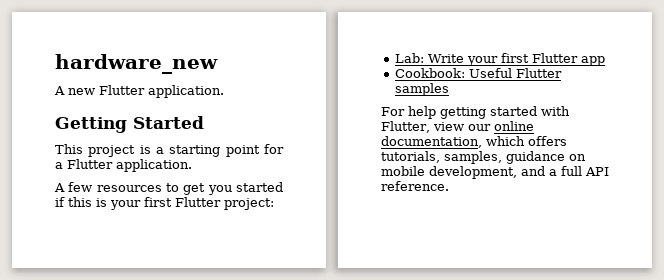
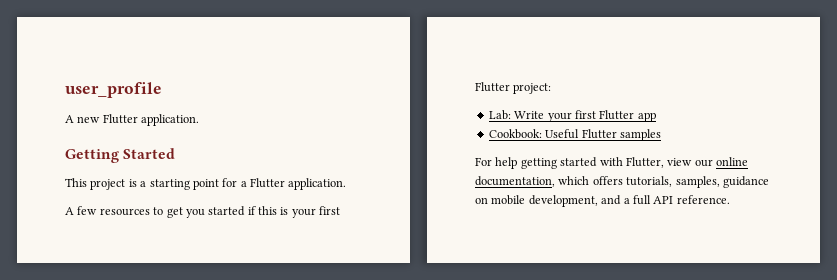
[55,54,218,74] hardware_new -> [65,82,162,98] user_profile

